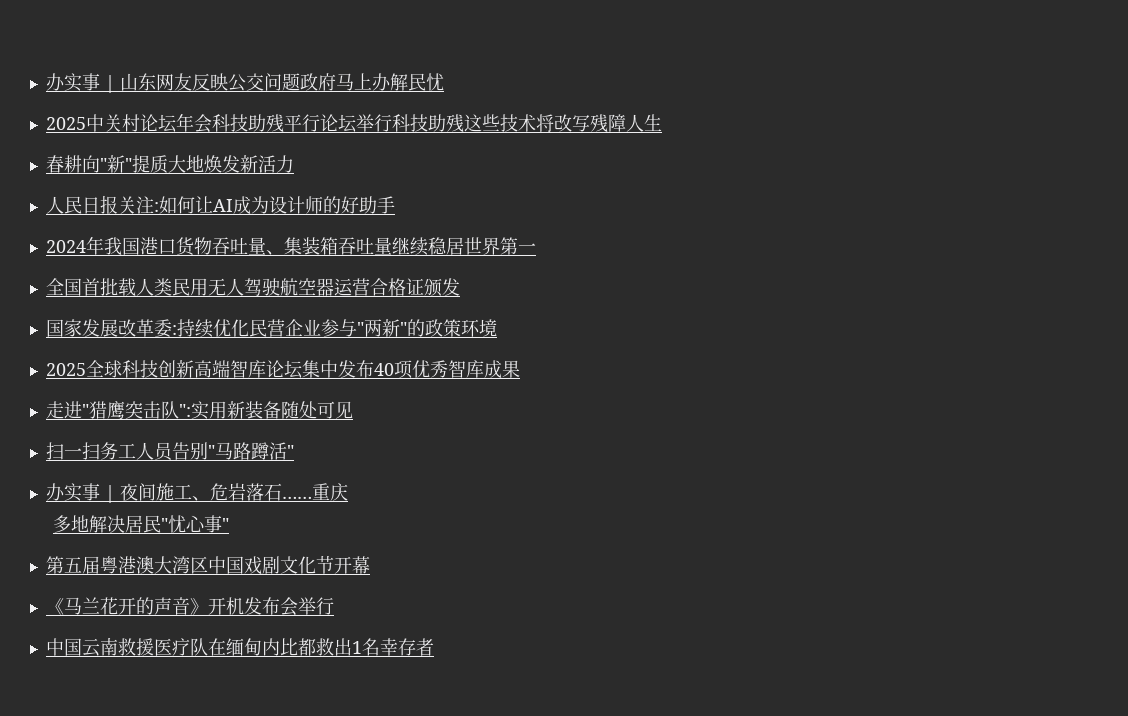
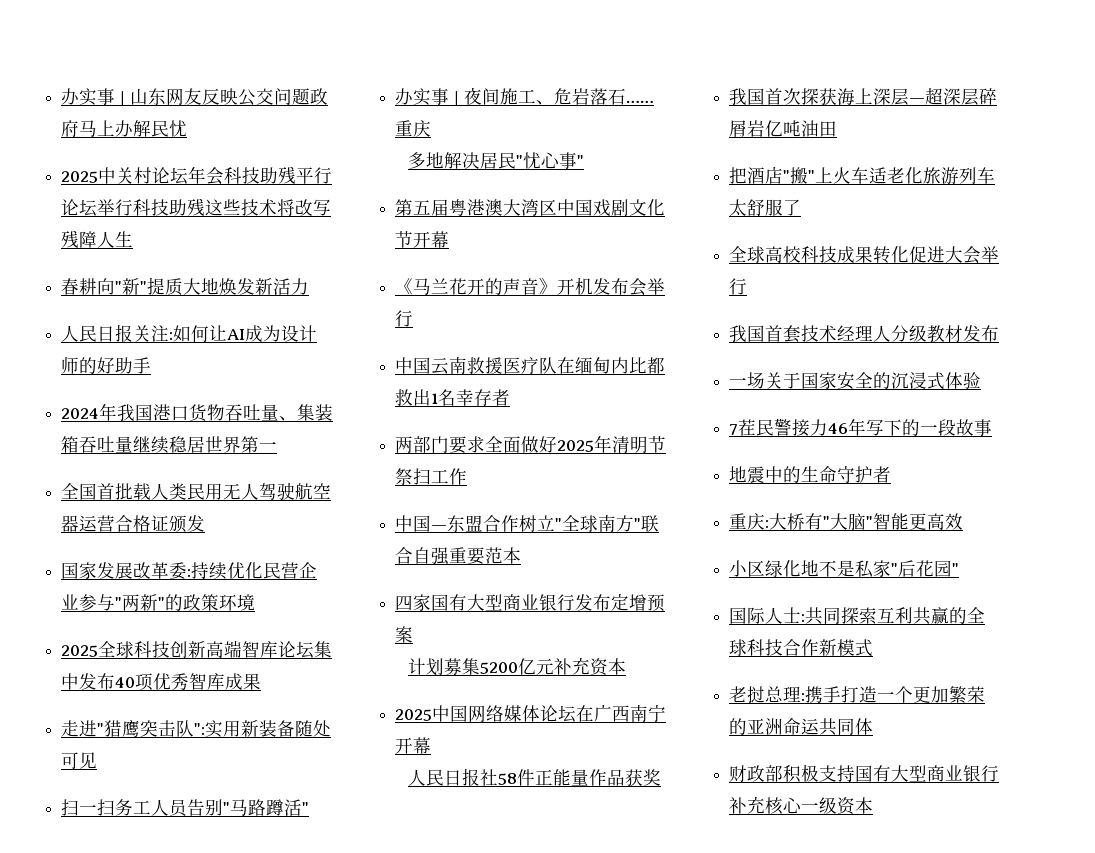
(434, 647) none -> [395,435,667,454] [395,468,468,485] [395,515,660,532] [395,547,522,565] [395,593,666,612] [395,626,414,643] [408,657,627,676] [395,704,667,723] [395,737,432,754] [408,768,662,786] [729,87,998,106] [729,120,838,137] [729,167,996,185] [729,199,802,216] [729,246,1000,264] [729,278,748,295] [729,325,1000,343] [729,371,982,390] [729,418,993,437] [729,466,892,483] [729,513,964,530] [729,560,960,578] [729,607,986,625] [729,639,874,657] [729,686,986,704] [729,718,874,736] [729,764,1000,783] [729,796,874,815] // 两部门要求全面做好2025年清明节祭扫工作 // 中国—东盟合作树立"全球南方"联合自强重要范本 // 四家国有大型商业银行发布定增预案 // 计划募集5200亿元补充资本 // 2025中国网络媒体论坛在广西南宁开幕 // 人民日报社58件正能量作品获奖 // 我国首次探获海上深层—超深层碎屑岩亿吨油田 // 把酒店"搬"上火车适老化旅游列车太舒服了 // 全球高校科技成果转化促进大会举行 // 我国首套技术经理人分级教材发布 // 一场关于国家安全的沉浸式体验 // 7茬民警接力46年写下的一段故事 // 地震中的生命守护者 // 重庆:大桥有"大脑"智能更高效 // 小区绿化地不是私家"后花园" // 国际人士:共同探索互利共赢的全球科技合作新模式 // 老挝总理:携手打造一个更加繁荣的亚洲命运共同体 // 财政部积极支持国有大型商业银行补充核心一级资本

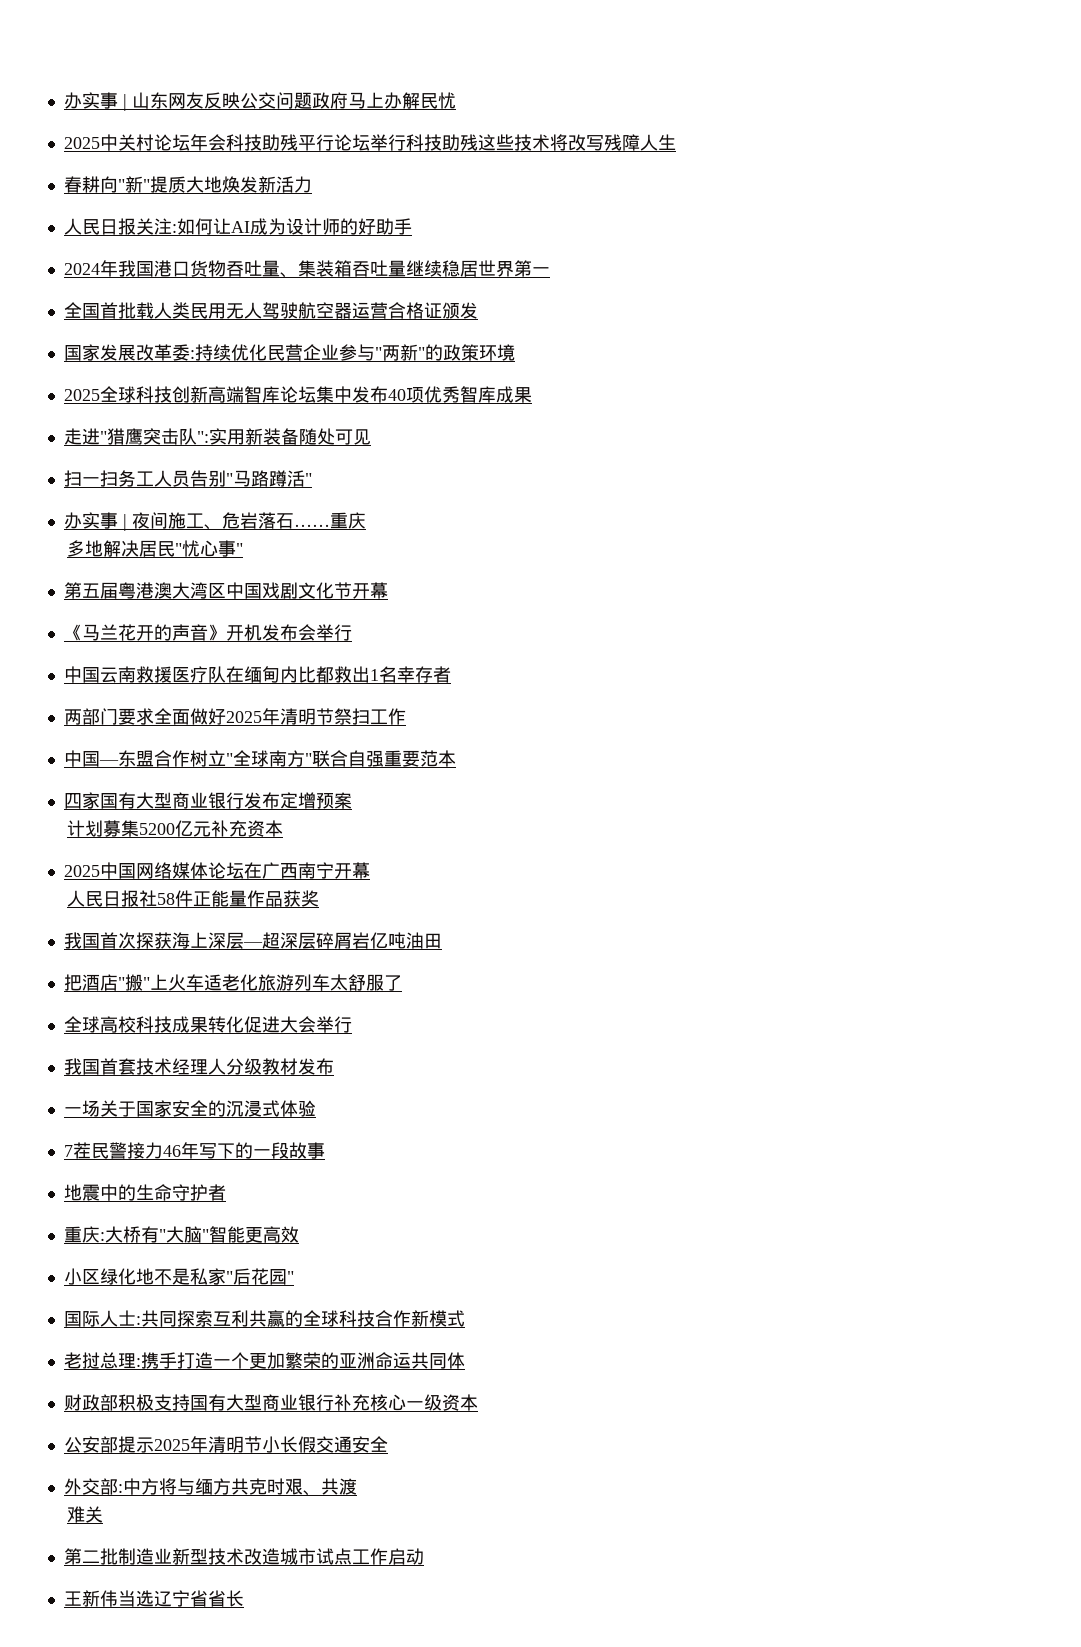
(874, 805) none -> [63,1436,388,1453] [63,1478,357,1496] [67,1506,104,1523] [63,1548,424,1565] [63,1590,244,1607] // 公安部提示2025年清明节小长假交通安全 // 外交部:中方将与缅方共克时艰、共渡 // 难关 // 第二批制造业新型技术改造城市试点工作启动 // 王新伟当选辽宁省省长

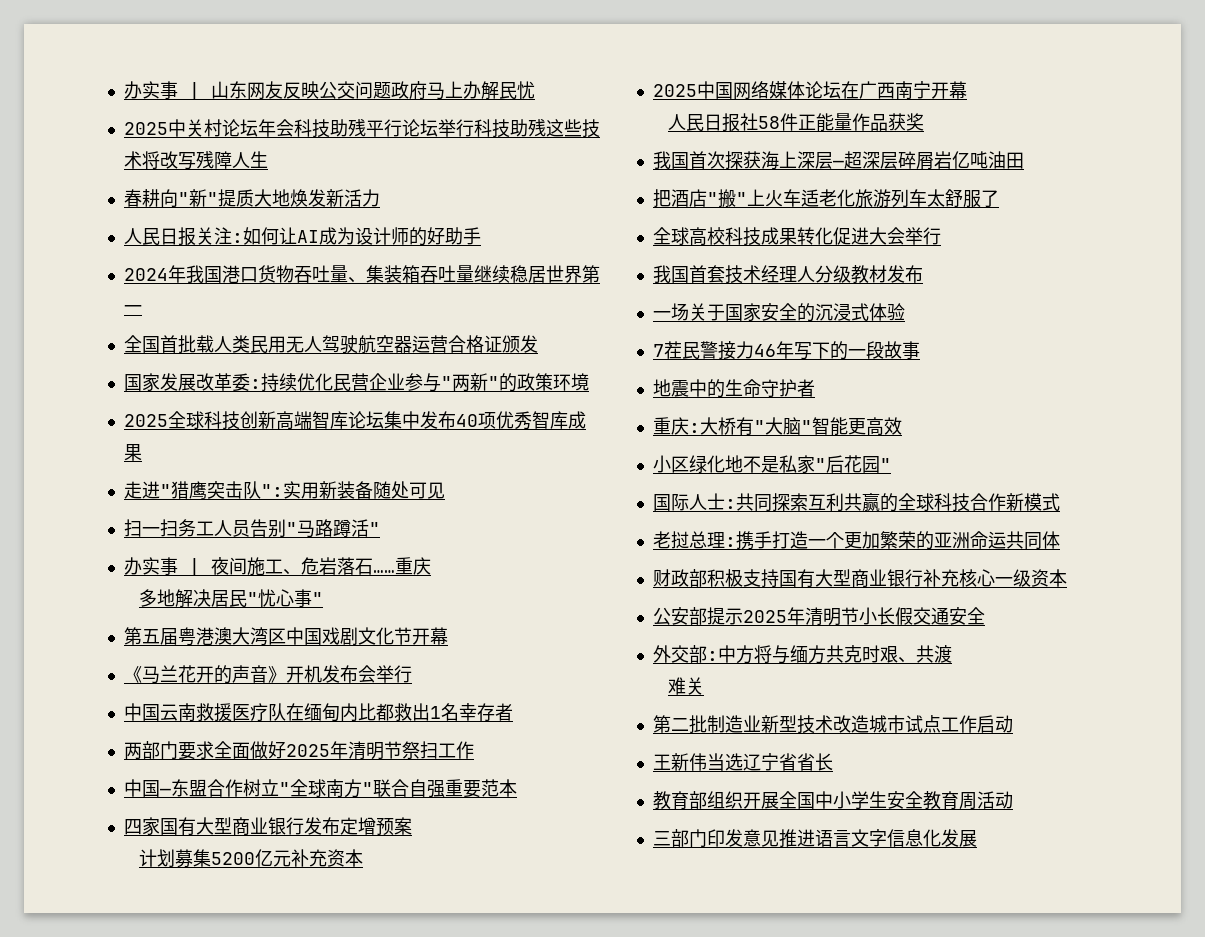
(244, 1598) none -> [652,791,1013,810] [652,829,977,848] // 教育部组织开展全国中小学生安全教育周活动 // 三部门印发意见推进语言文字信息化发展

